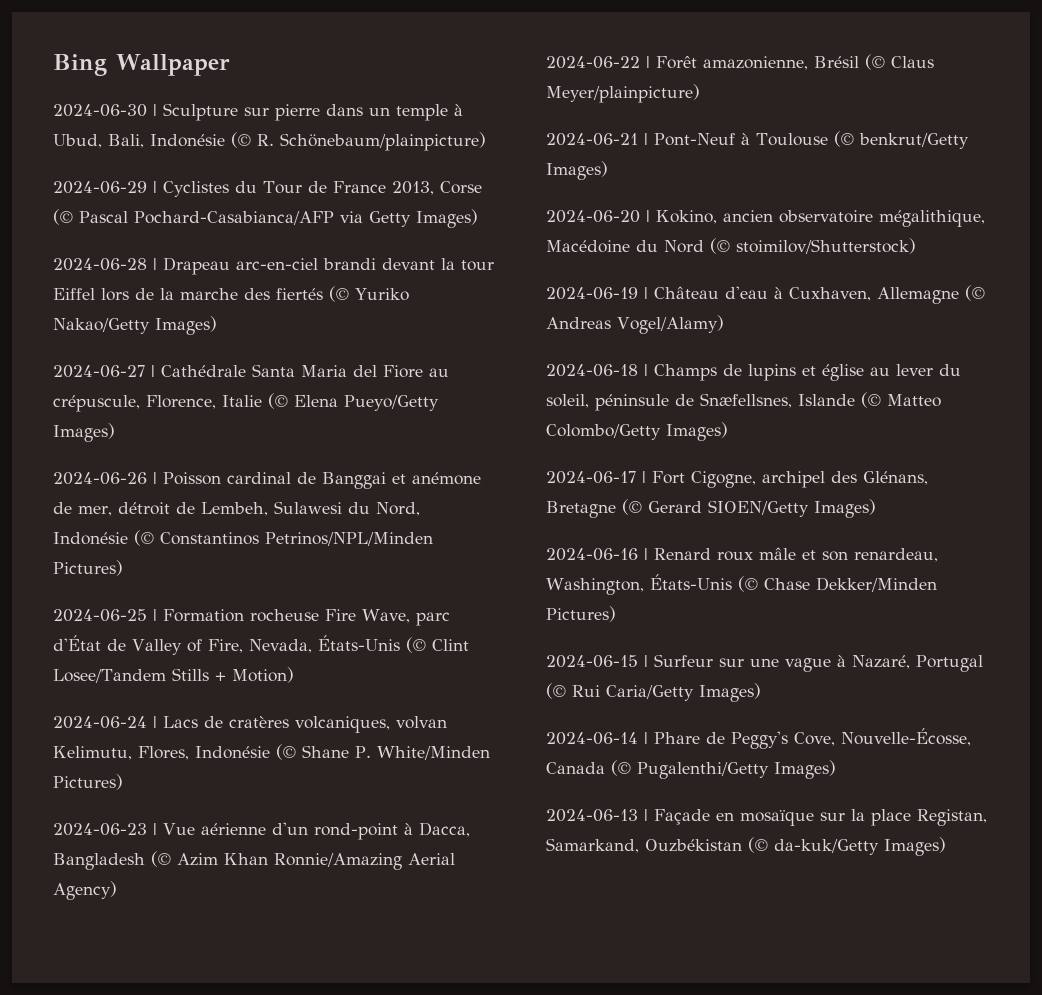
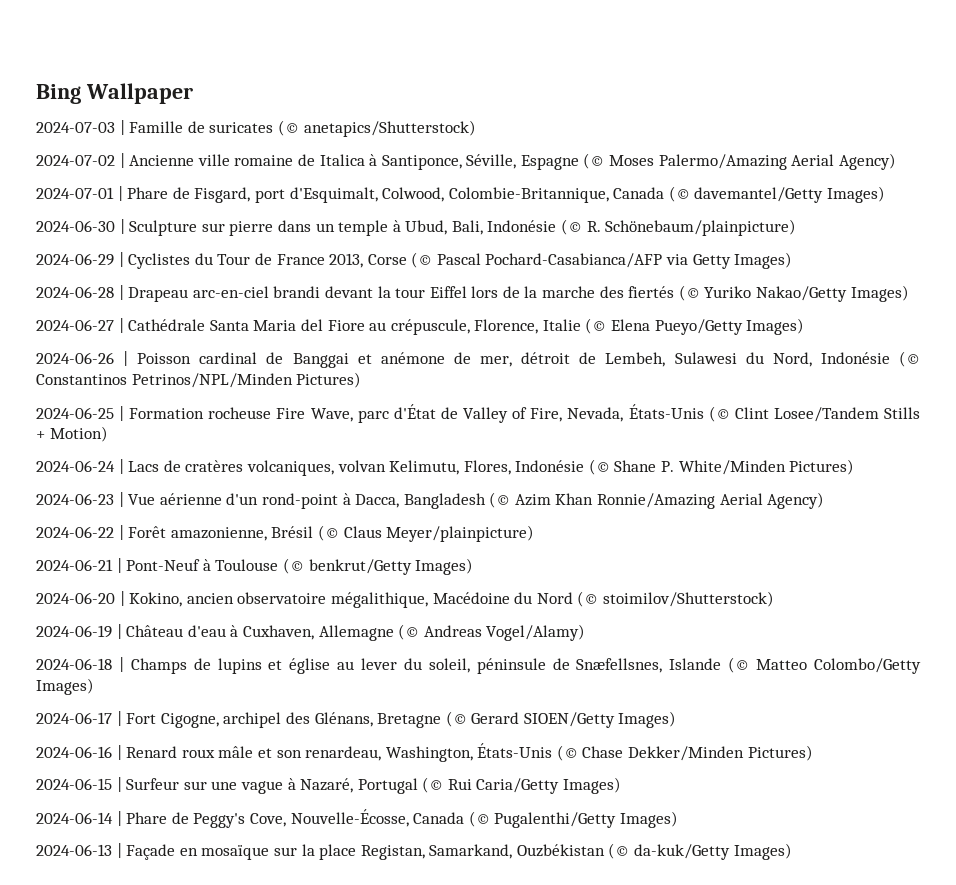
(230, 65) none -> [36,120,476,137] [36,153,896,170] [36,186,886,203] // 2024-07-03 | Famille de suricates (© anetapics/Shutterstock) // 2024-07-02 | Ancienne ville romaine de Italica à Santiponce, Séville, Espagne (© Moses Palermo/Amazing Aerial Agency) // 2024-07-01 | Phare de Fisgard, port d'Esquimalt, Colwood, Colombie-Britannique, Canada (© davemantel/Getty Images)

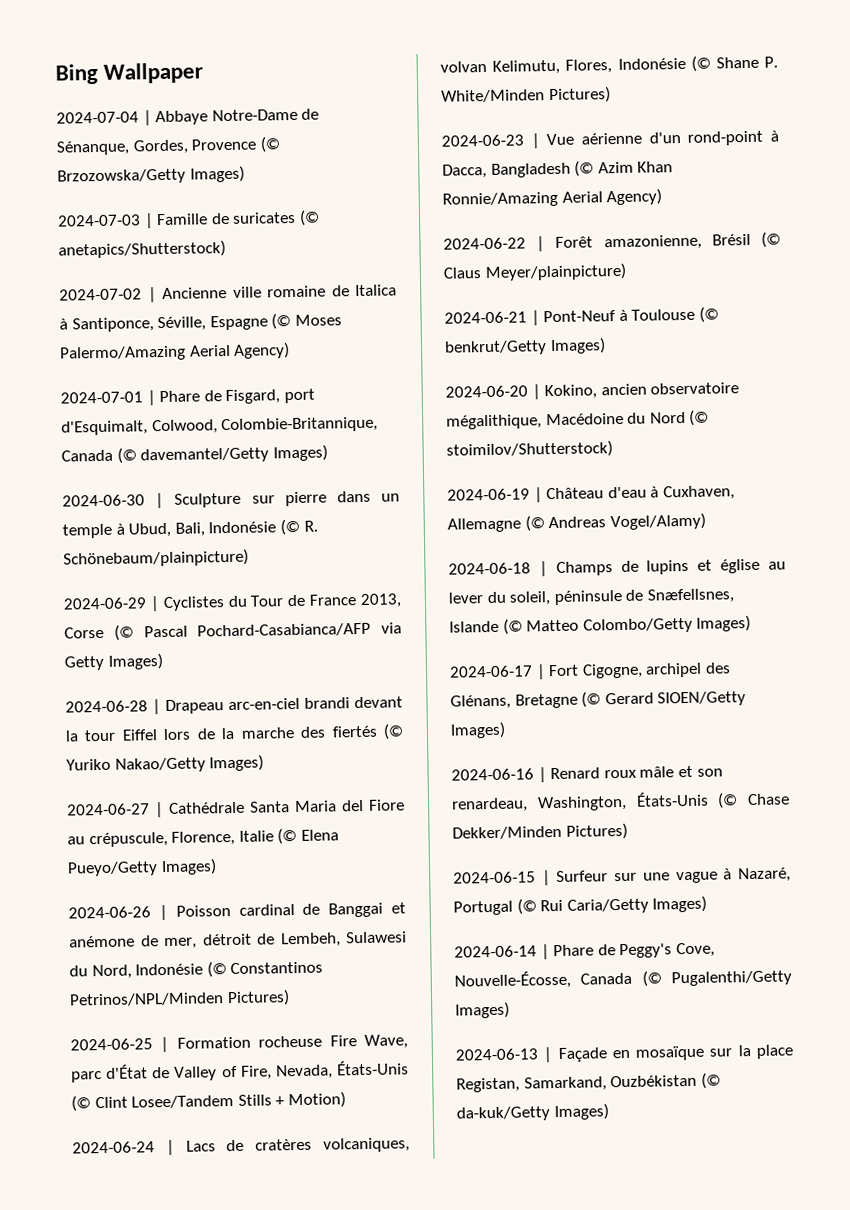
(193, 93) none -> [56,108,320,126] [56,136,281,156] [57,165,245,185] // 2024-07-04 | Abbaye Notre-Dame de Sénanque, Gordes, Provence (© Brzozowska/Getty Images)

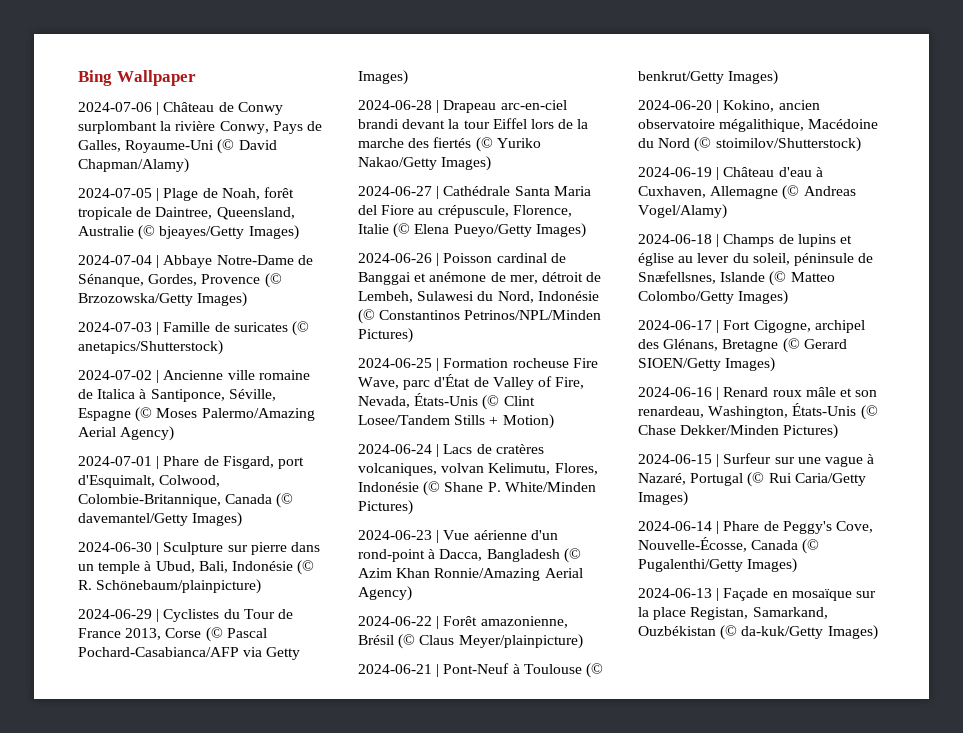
(204, 73) none -> [78,102,283,115] [78,121,322,134] [78,139,277,154] [78,158,189,173] [78,187,294,201] [78,207,295,220] [78,225,299,240] // 2024-07-06 | Château de Conwy surplombant la rivière Conwy, Pays de Galles, Royaume-Uni (© David Chapman/Alamy) // 2024-07-05 | Plage de Noah, forêt tropicale de Daintree, Queensland, Australie (© bjeayes/Getty Images)

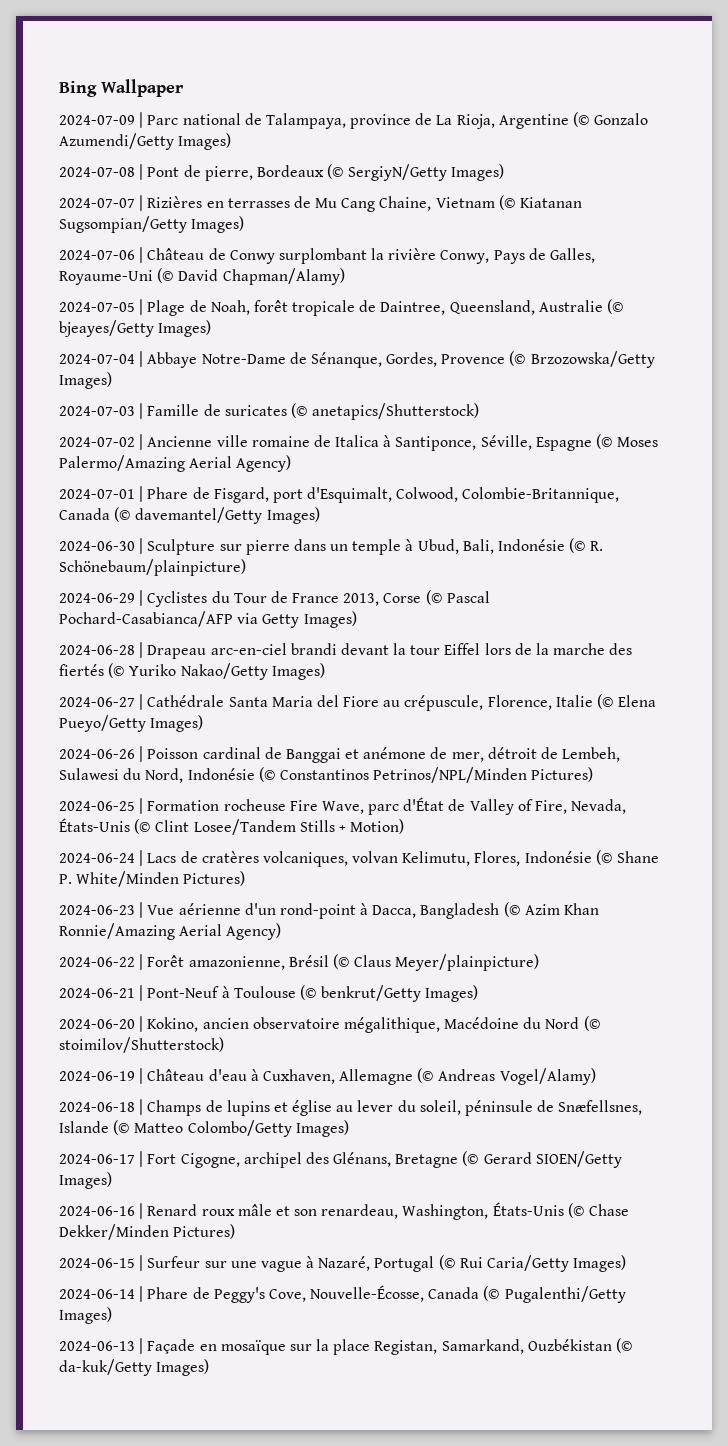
(196, 78) none -> [59,112,649,129] [59,133,232,150] [59,164,505,181] [59,195,583,212] [59,216,245,233] // 2024-07-09 | Parc national de Talampaya, province de La Rioja, Argentine (© Gonzalo Azumendi/Getty Images) // 2024-07-08 | Pont de pierre, Bordeaux (© SergiyN/Getty Images) // 2024-07-07 | Rizières en terrasses de Mu Cang Chaine, Vietnam (© Kiatanan Sugsompian/Getty Images)

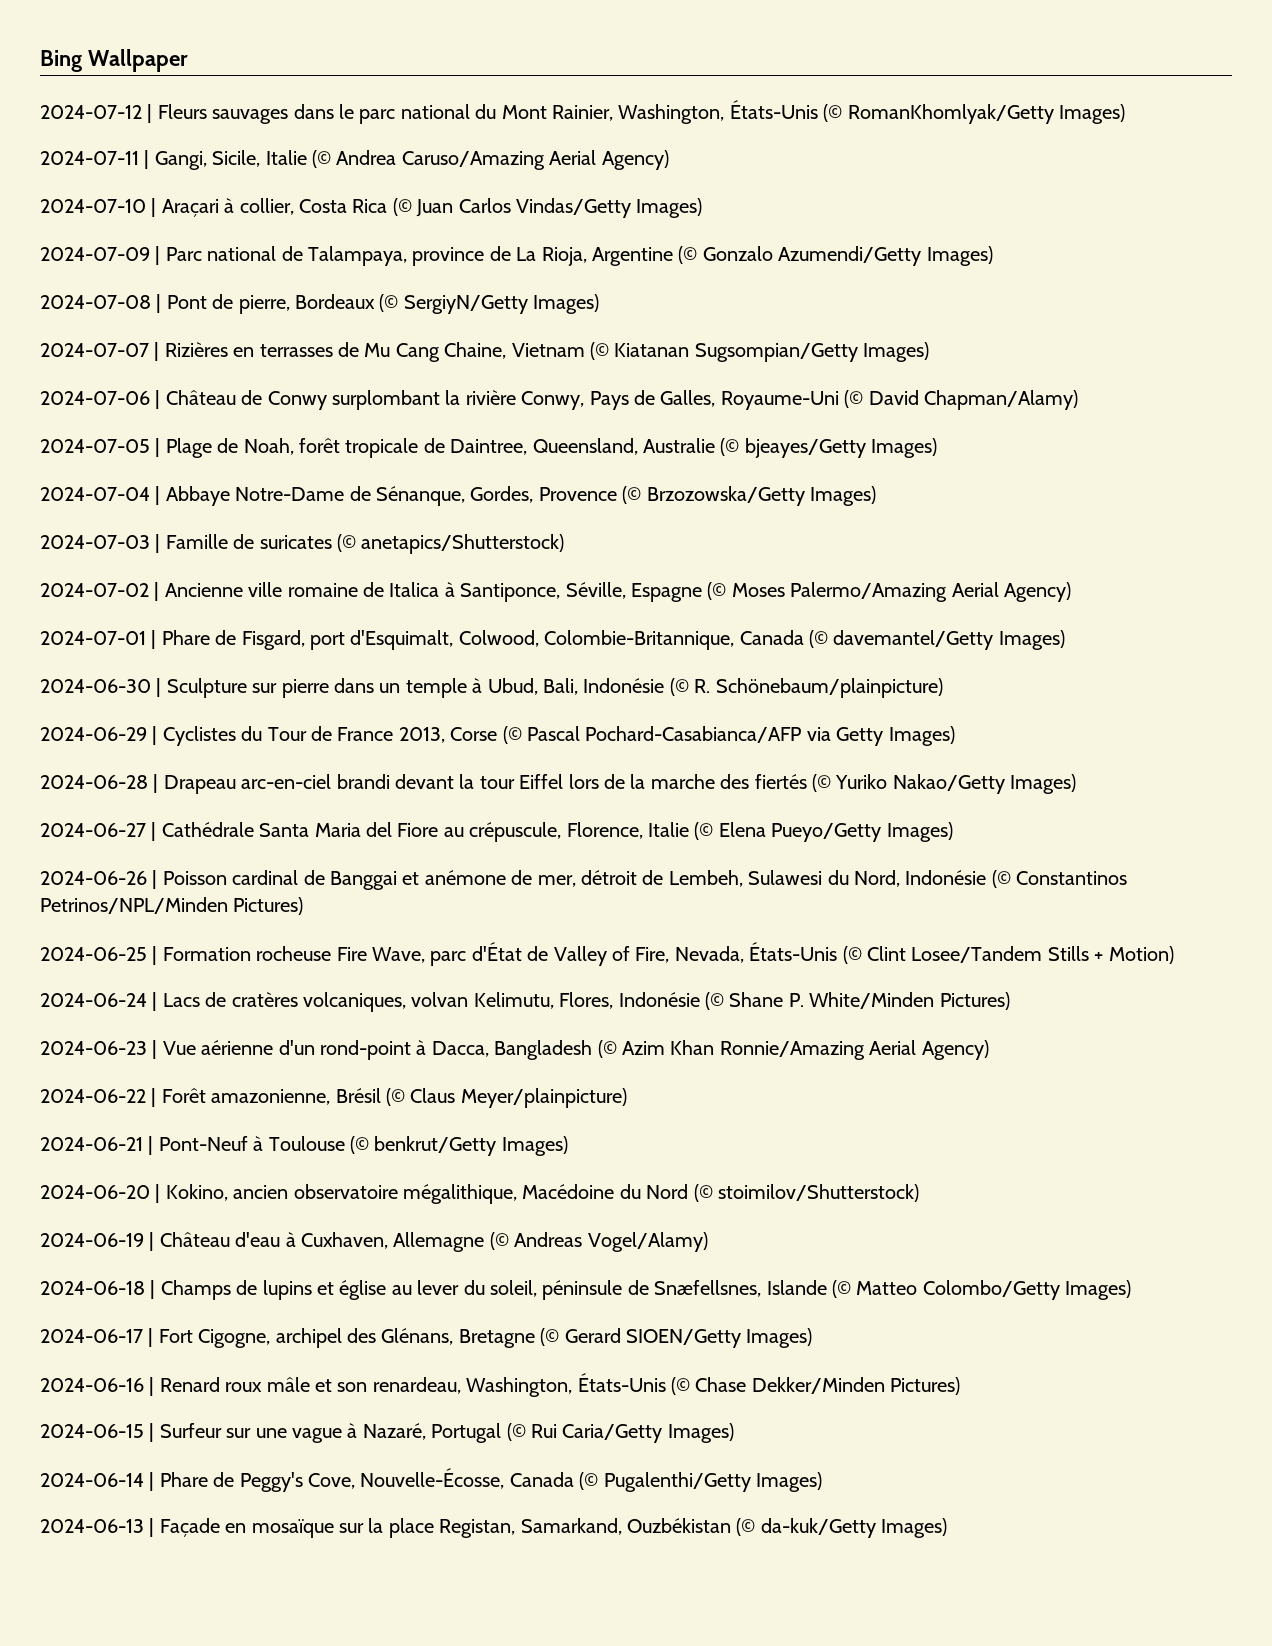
(184, 88) none -> [40,100,1125,124] [40,150,669,170] [40,198,703,218] // 2024-07-12 | Fleurs sauvages dans le parc national du Mont Rainier, Washington, États-Unis (© RomanKhomlyak/Getty Images) // 2024-07-11 | Gangi, Sicile, Italie (© Andrea Caruso/Amazing Aerial Agency) // 2024-07-10 | Araçari à collier, Costa Rica (© Juan Carlos Vindas/Getty Images)

